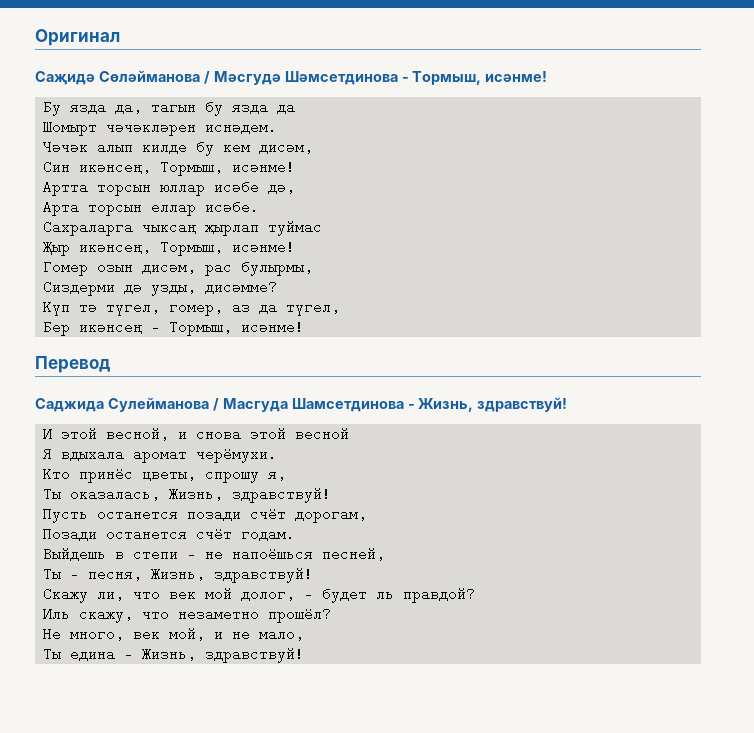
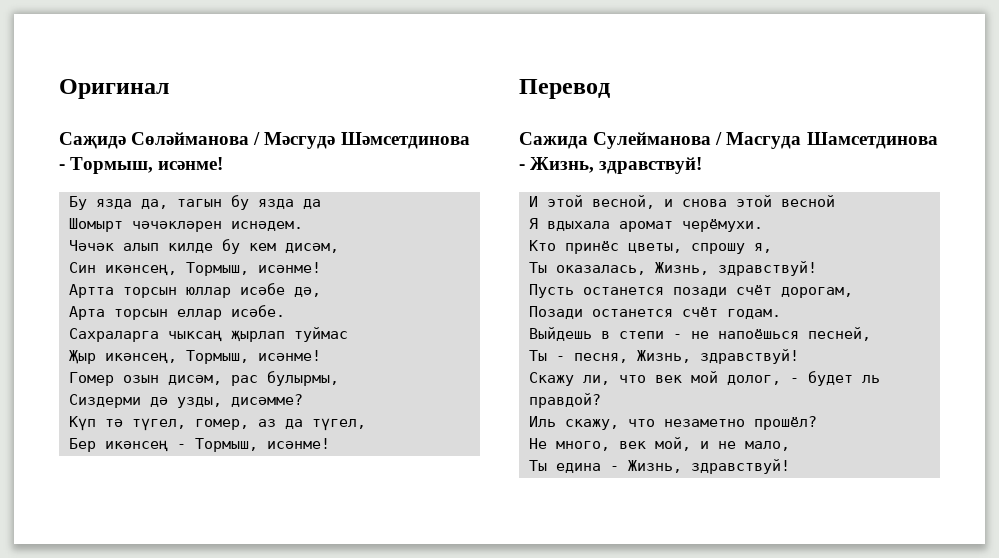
[35,398,104,412] Саджида -> [519,132,588,149] Сажида

